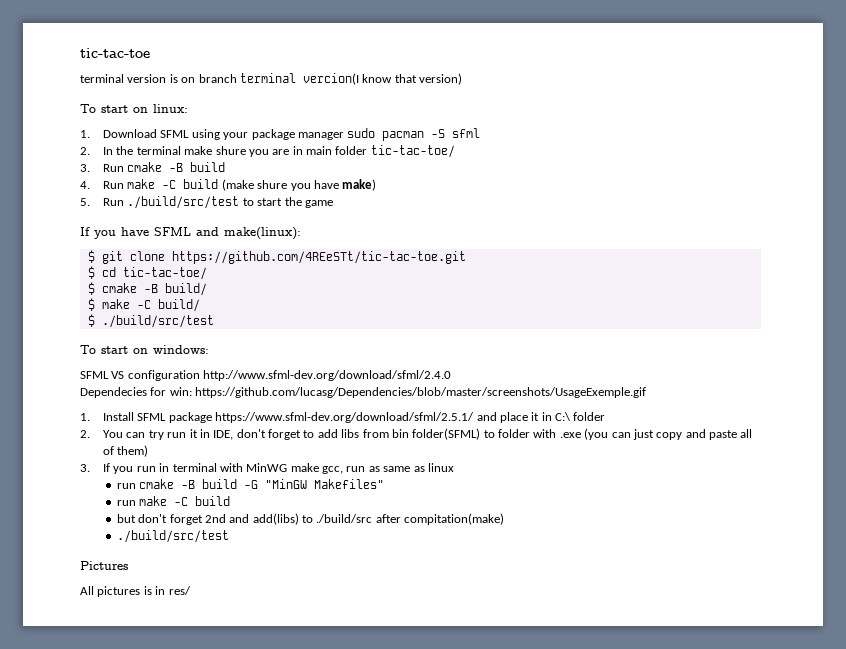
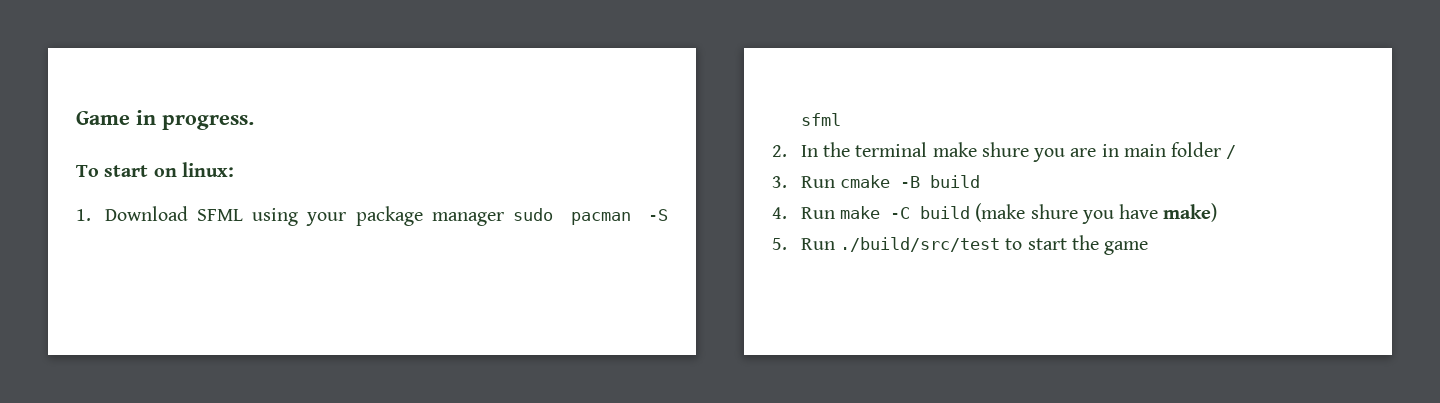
[80,48,150,58] [80,73,462,85] tic-tac-toe // terminal version is on branch terminal vercion(I know that version) -> [76,110,254,130] Game in progress.
[370,145,455,158] tic-tac-toe/ -> [1226,145,1237,159] /
[80,227,301,240] [87,250,466,264] [87,266,207,280] [87,282,207,296] [87,298,200,312] [87,314,214,328] [80,345,209,354] [80,370,452,381] [80,387,647,398] [80,412,606,423] [80,428,753,440] [103,445,149,457] [80,463,454,474] [116,479,385,489] [116,496,231,506] [116,513,505,525] [116,530,229,543] [80,561,128,570] [80,586,191,597] // If you have SFML and make(linux): // $ git clone https://github.com/4REeSTt/tic-tac-toe.git // $ cd tic-tac-toe/ // $ cmake -B build/ // $ make -C build/ // $ ./build/src/test // To start on windows: // SFML VS configuration http://www.sfml-dev.org/download/sfml/2.4.0 // Dependecies for win: https://github.com/lucasg/Dependencies/blob/master/screenshots/UsageExemple.gif // 1. Install SFML package https://www.sfml-dev.org/download/sfml/2.5.1/ and place it in C:\ folder // 2. You can try run it in IDE, don't forget to add libs from bin folder(SFML) to folder with .exe (you can just copy and paste all of them) // 3. If you run in terminal with MinWG make gcc, run as same as linux // run cmake -B build -G "MinGW Makefiles" // run make -C build // but don't forget 2nd and add(libs) to ./build/src after compitation(make) // ./build/src/test // Pictures // All pictures is in res/ -> (1149, 248) none

